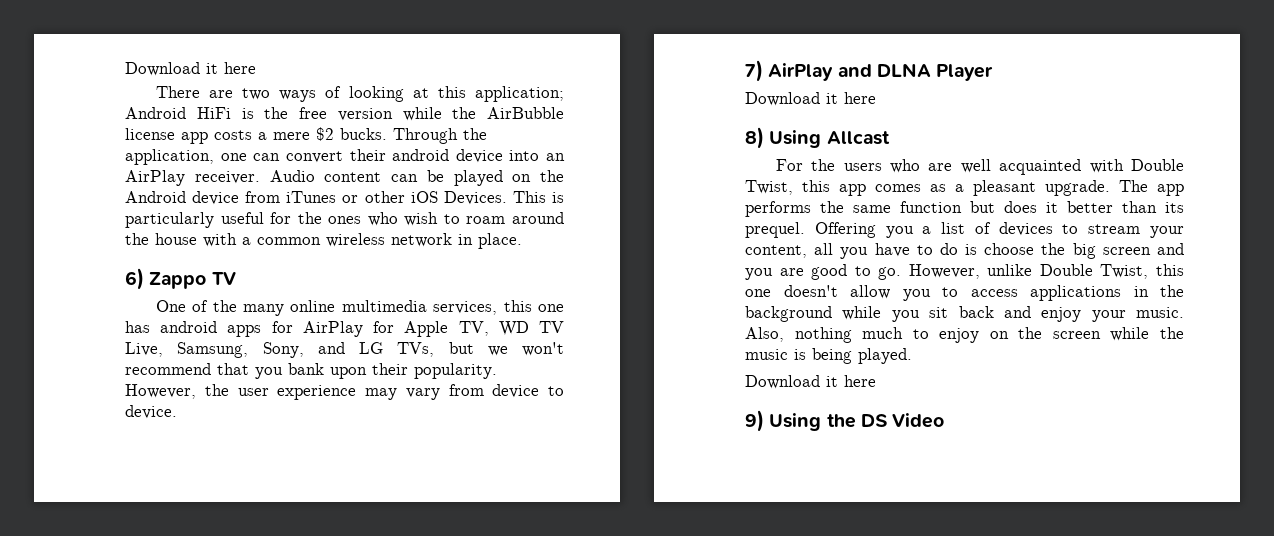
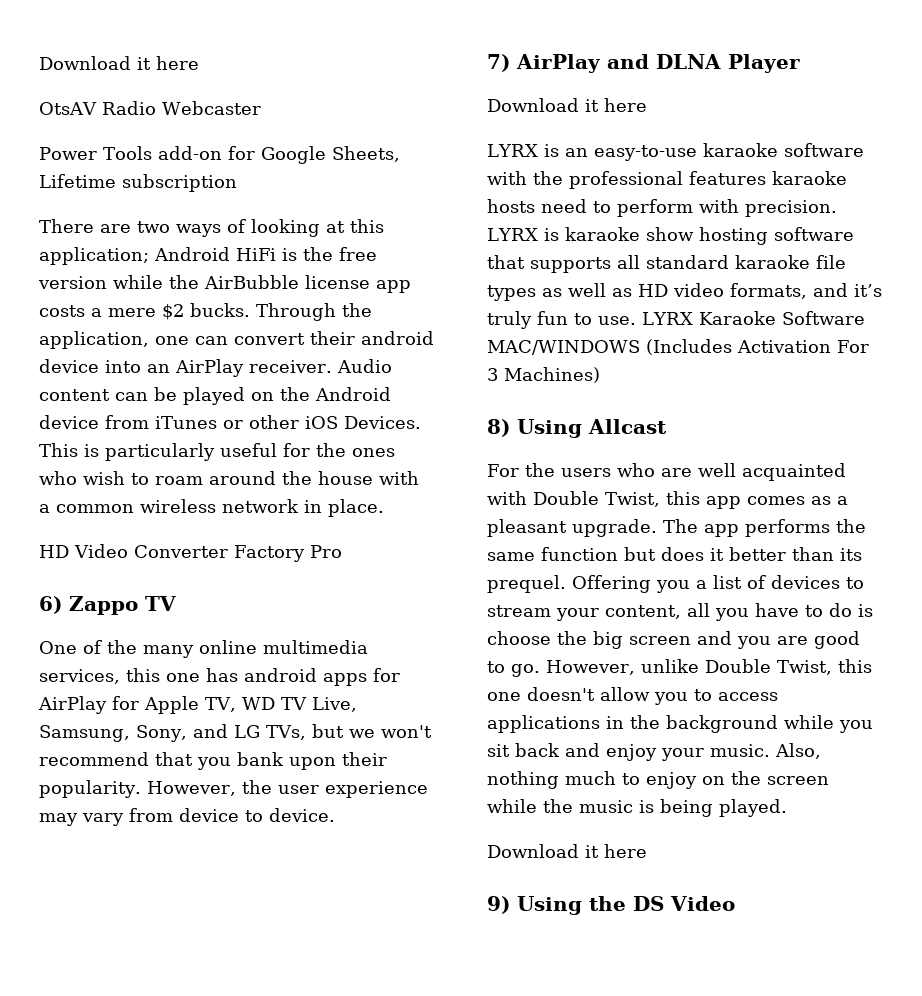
[125,62,256,76] Download it here -> [39,56,199,70] [39,101,261,115] [39,146,400,164] [39,174,237,192] Download it here // OtsAV Radio Webcaster // Power Tools add-on for Google Sheets, Lifetime subscription
(522, 241) none -> [39,544,342,562] // HD Video Converter Factory Pro
(876, 98) none -> [487,143,864,161] [487,171,847,189] [487,199,837,217] [487,227,854,245] [487,255,846,273] [487,283,882,301] [487,311,865,329] [487,339,869,355] [487,367,600,383] // LYRX is an easy-to-use karaoke software with the professional features karaoke hosts need to perform with precision. LYRX is karaoke show hosting software that supports all standard karaoke file types as well as HD video formats, and it’s truly fun to use. LYRX Karaoke Software MAC/WINDOWS (Includes Activation For 3 Machines)

